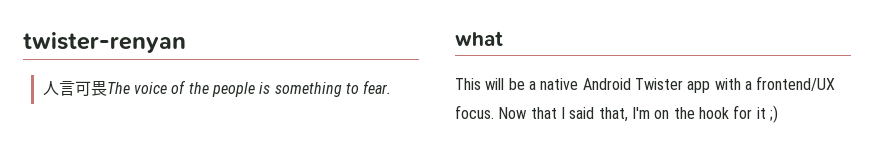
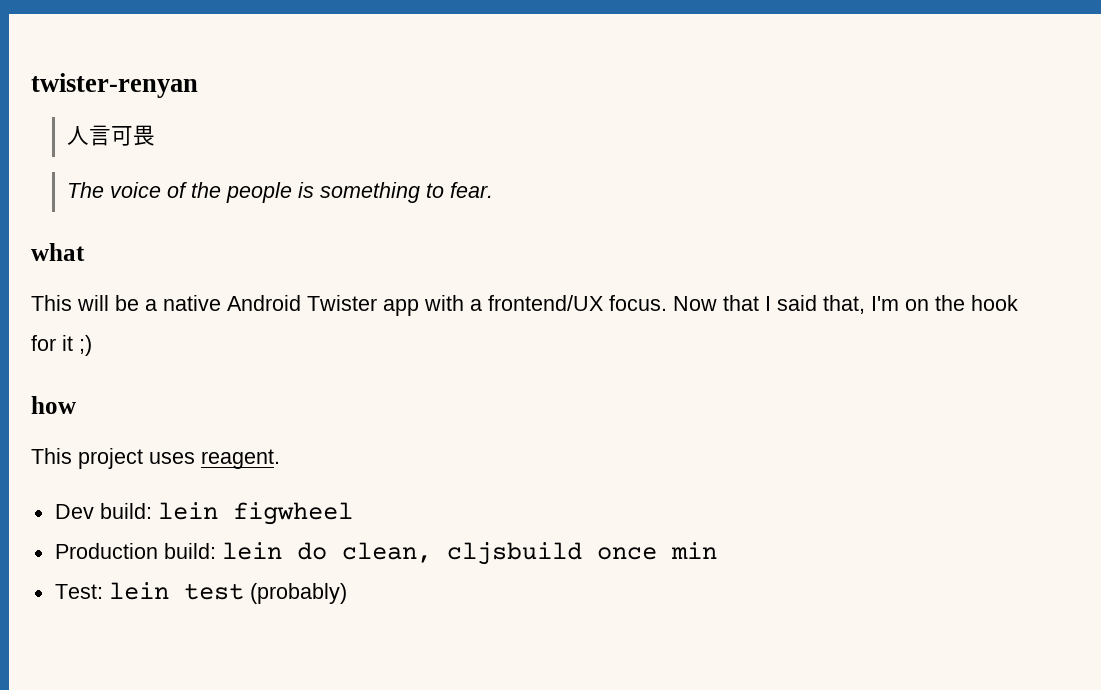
(107, 88) none -> (155, 135) //
(778, 114) none -> [31,396,76,414] [31,448,280,469] [54,502,353,525] [54,542,717,565] [54,582,347,604] // how // This project uses reagent. // Dev build: lein figwheel // Production build: lein do clean, cljsbuild once min // Test: lein test (probably)

